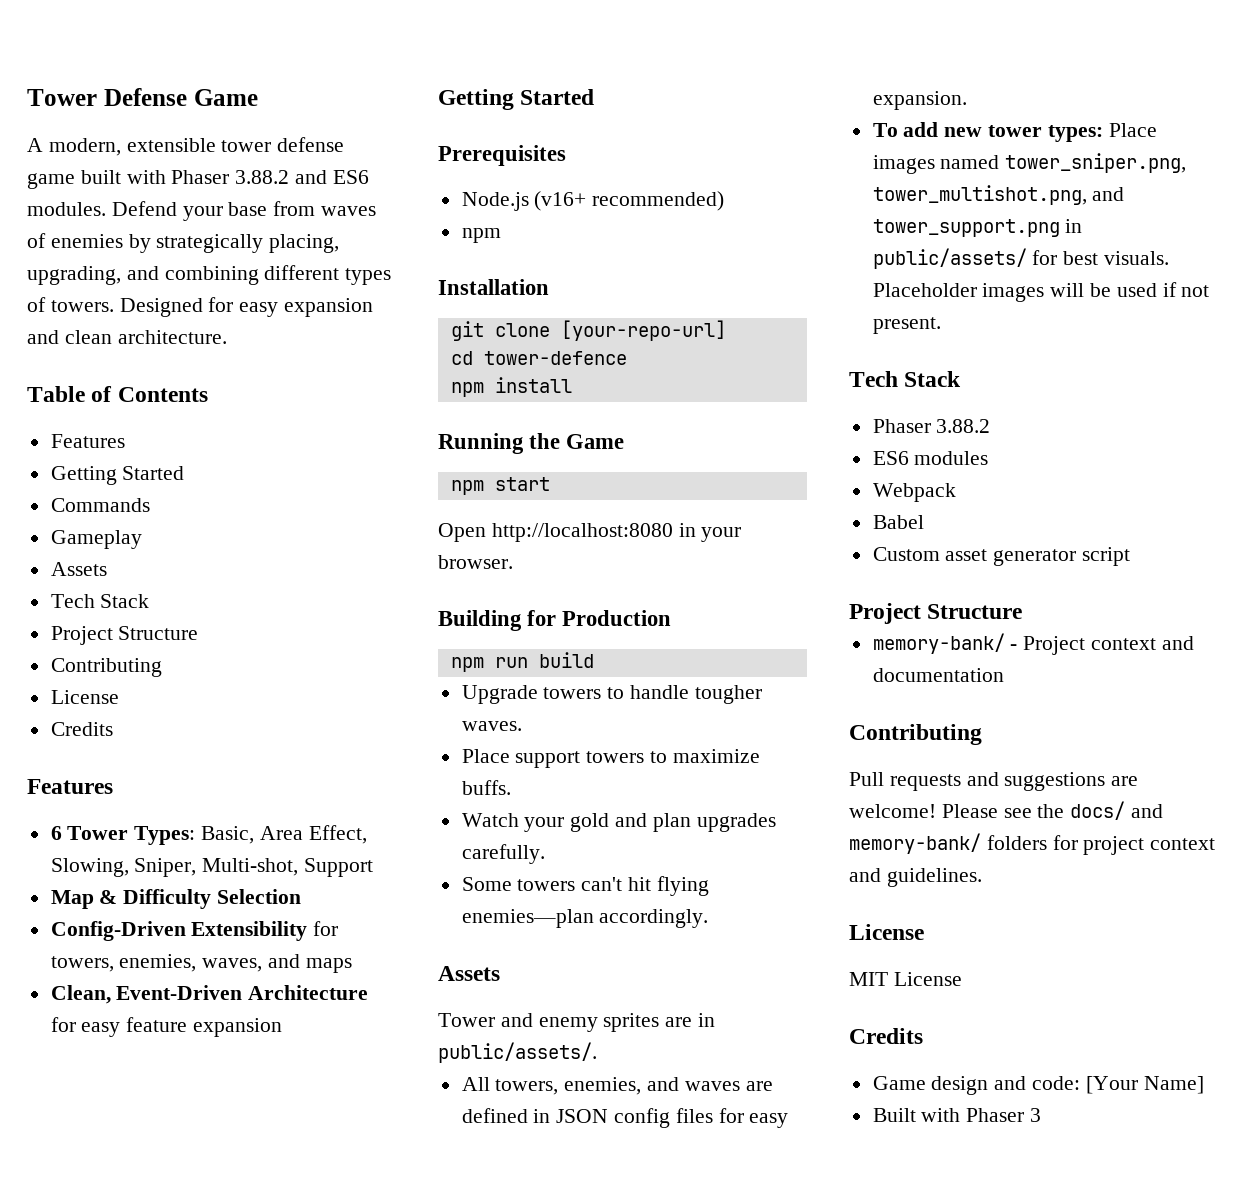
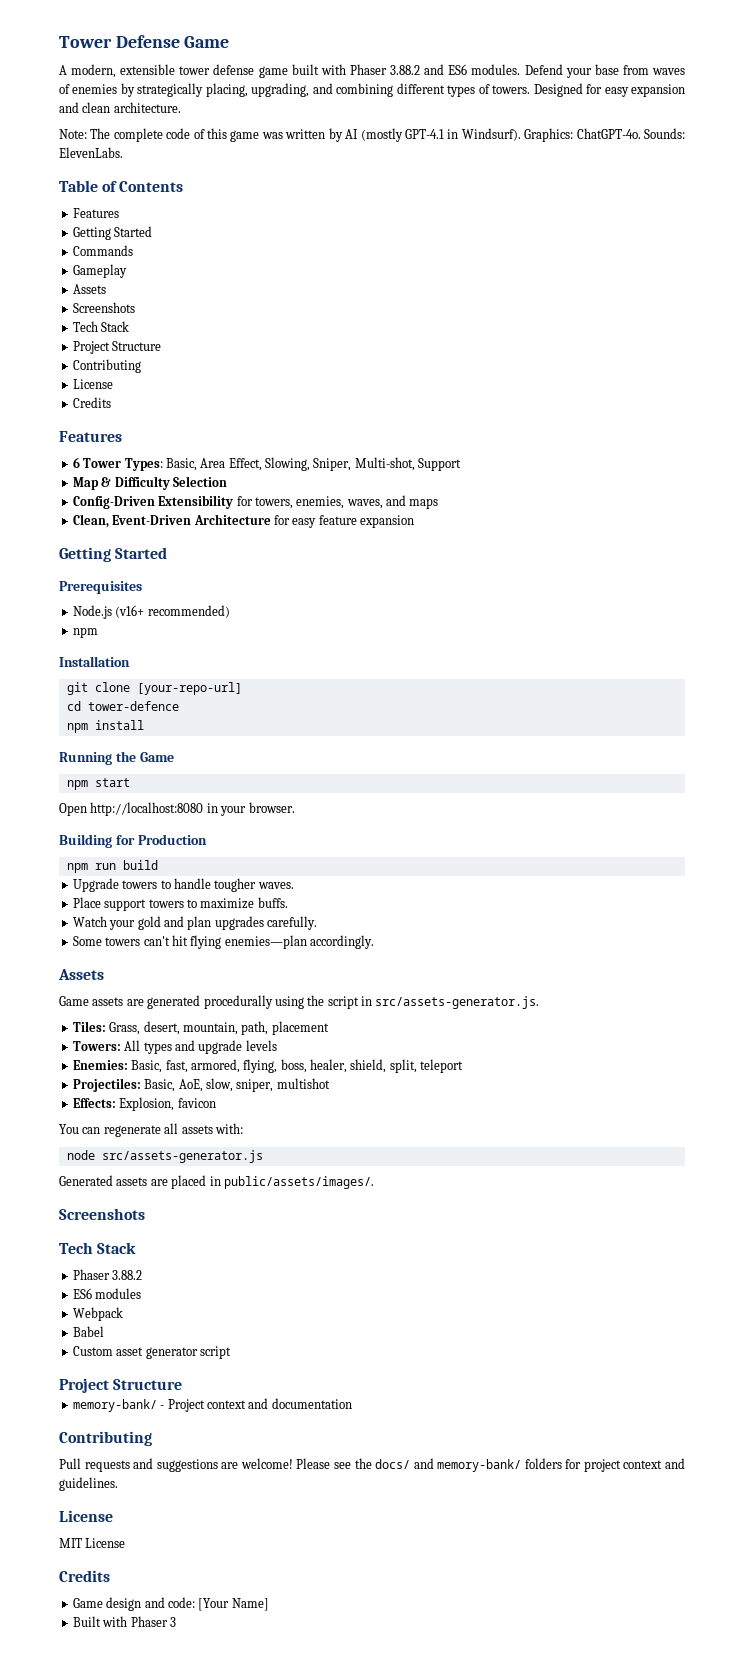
(227, 337) none -> [59,128,685,142] [59,147,123,158] // Note: The complete code of this game was written by AI (mostly GPT-4.1 in Windsurf). Graphics: ChatGPT-4o. Sounds: ElevenLabs.
(107, 569) none -> [72,302,135,313] // Screenshots
[438,1013,716,1032] [438,1042,597,1063] [461,1077,773,1095] [461,1108,789,1128] [872,91,967,110] [872,122,1157,142] [872,153,1187,174] [872,185,1125,205] [872,219,1083,237] [872,248,1170,269] [872,282,1210,302] [872,317,941,334] Tower and enemy sprites are in public/assets/. // All towers, enemies, and waves are defined in JSON config files for easy expansion. // To add new tower types: Place images named tower_sniper.png, tower_multishot.png, and tower_support.png in public/assets/ for best visuals. Placeholder images will be used if not present. -> [59,995,540,1009] [72,1021,329,1035] [72,1040,277,1054] [72,1059,464,1073] [72,1078,330,1092] [72,1097,216,1111] [59,1123,243,1137] [66,1150,263,1163] [59,1175,374,1189] [59,1208,145,1220] Game assets are generated procedurally using the script in src/assets-generator.js. // Tiles: Grass, desert, mountain, path, placement // Towers: All types and upgrade levels // Enemies: Basic, fast, armored, flying, boss, healer, shield, split, teleport // Projectiles: Basic, AoE, slow, sniper, multishot // Effects: Explosion, favicon // You can regenerate all assets with: // node src/assets-generator.js // Generated assets are placed in public/assets/images/. // Screenshots

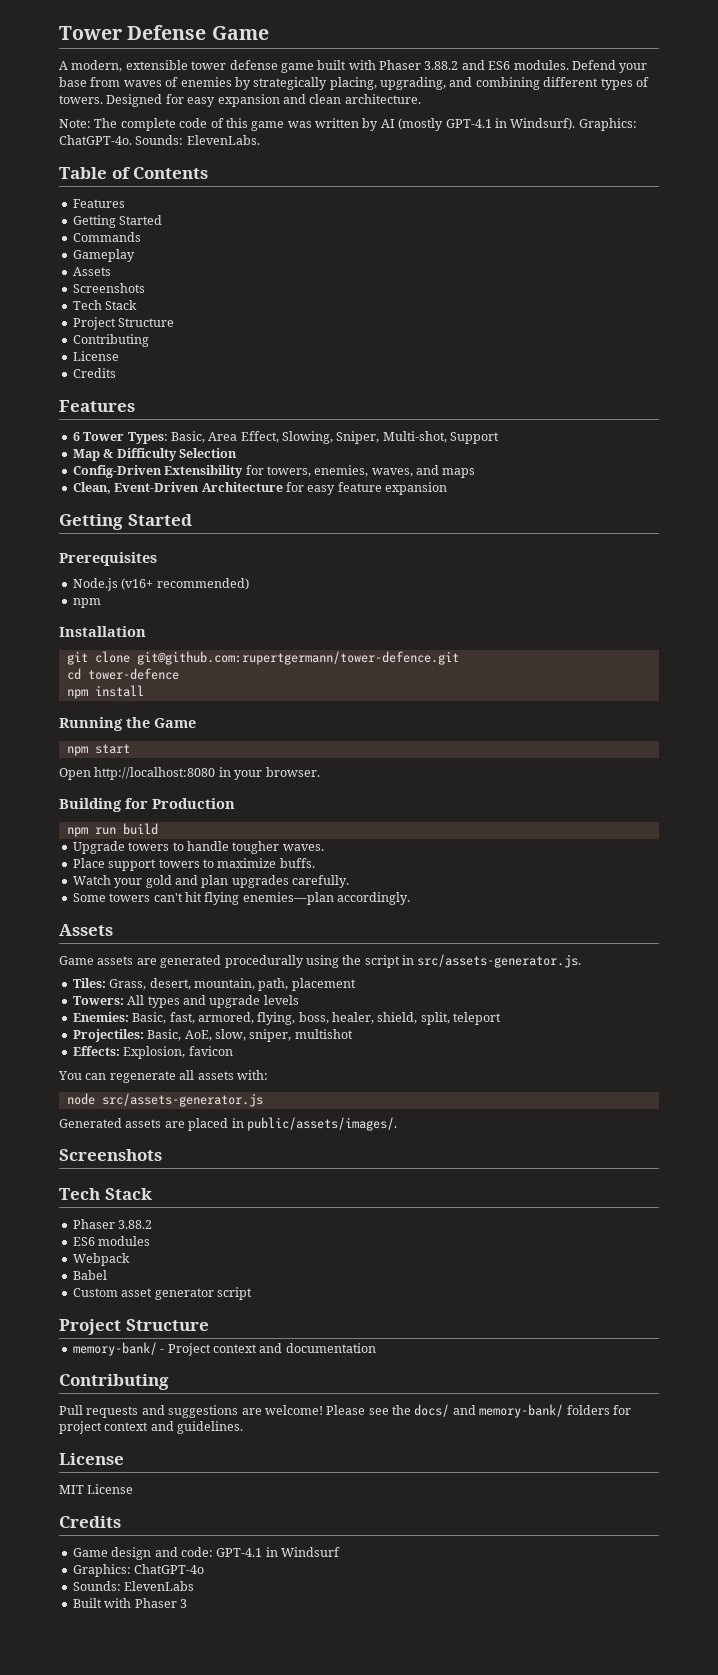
[136,682,242,695] [your-repo-url] -> [136,651,459,665] git@github.com:rupertgermann/tower-defence.git
[198,1598,269,1611] [Your Name] -> [216,1547,340,1557] [72,1564,205,1577] [72,1581,195,1591] GPT-4.1 in Windsurf // Graphics: ChatGPT-4o // Sounds: ElevenLabs

